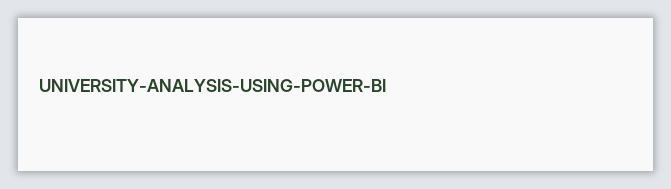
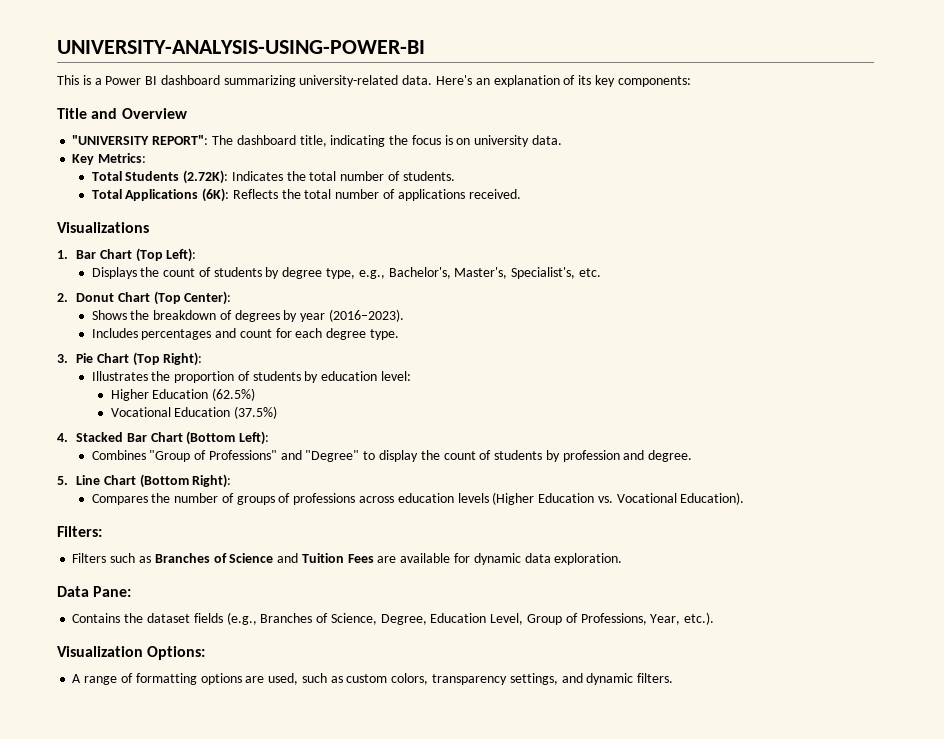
(386, 85) none -> [57,75,691,87] [57,108,187,119] [72,135,562,147] [72,153,147,165] [91,170,455,184] [91,188,521,202] [57,222,149,233] [57,248,197,262] [91,267,601,279] [57,291,232,305] [91,309,404,322] [91,328,399,340] [57,352,203,366] [91,371,411,383] [110,388,256,401] [110,406,278,419] [57,431,270,445] [91,450,693,462] [57,474,232,488] [91,492,745,505] [57,526,102,537] [72,553,623,565] [57,586,132,597] [72,612,715,625] [57,646,206,660] [72,673,674,685] // This is a Power BI dashboard summarizing university-related data. Here's an explanation of its key components: // Title and Overview // "UNIVERSITY REPORT": The dashboard title, indicating the focus is on university data. // Key Metrics: // Total Students (2.72K): Indicates the total number of students. // Total Applications (6K): Reflects the total number of applications received. // Visualizations // 1. Bar Chart (Top Left): // Displays the count of students by degree type, e.g., Bachelor's, Master's, Specialist's, etc. // 2. Donut Chart (Top Center): // Shows the breakdown of degrees by year (2016–2023). // Includes percentages and count for each degree type. // 3. Pie Chart (Top Right): // Illustrates the proportion of students by education level: // Higher Education (62.5%) // Vocational Education (37.5%) // 4. Stacked Bar Chart (Bottom Left): // Combines "Group of Professions" and "Degree" to display the count of students by profession and degree. // 5. Line Chart (Bottom Right): // Compares the number of groups of professions across education levels (Higher Education vs. Vocational Education). // Filters: // Filters such as Branches of Science and Tuition Fees are available for dynamic data exploration. // Data Pane: // Contains the dataset fields (e.g., Branches of Science, Degree, Education Level, Group of Professions, Year, etc.). // Visualization Options: // A range of formatting options are used, such as custom colors, transparency settings, and dynamic filters.

